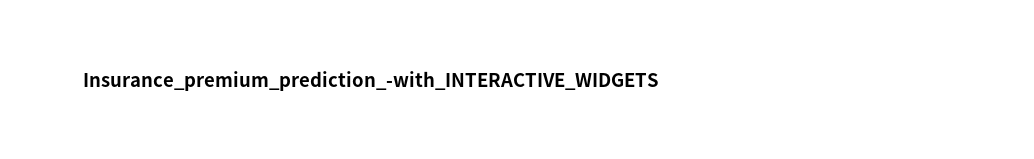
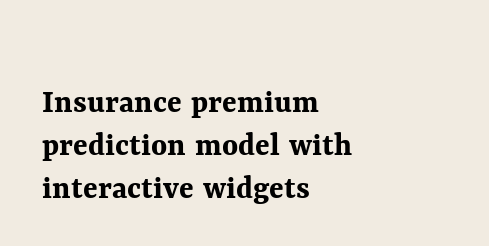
[83,71,659,91] Insurance_premium_prediction_-with_INTERACTIVE_WIDGETS -> [42,91,320,118] [42,132,353,161] [42,175,311,204] Insurance premium prediction model with interactive widgets

